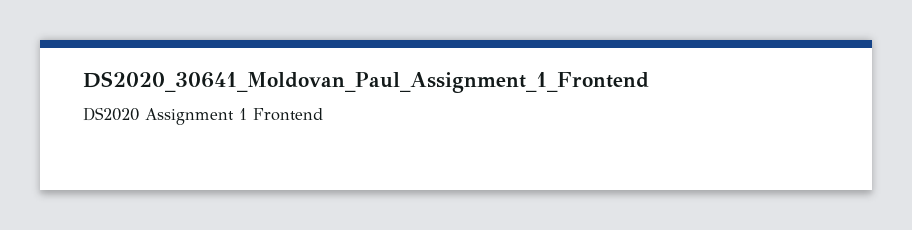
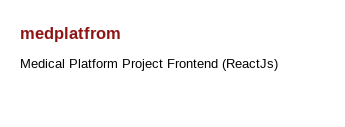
[83,71,649,93] [83,107,323,125] DS2020_30641_Moldovan_Paul_Assignment_1_Frontend // DS2020 Assignment 1 Frontend -> [20,27,121,42] [20,59,278,71] medplatfrom // Medical Platform Project Frontend (ReactJs)

